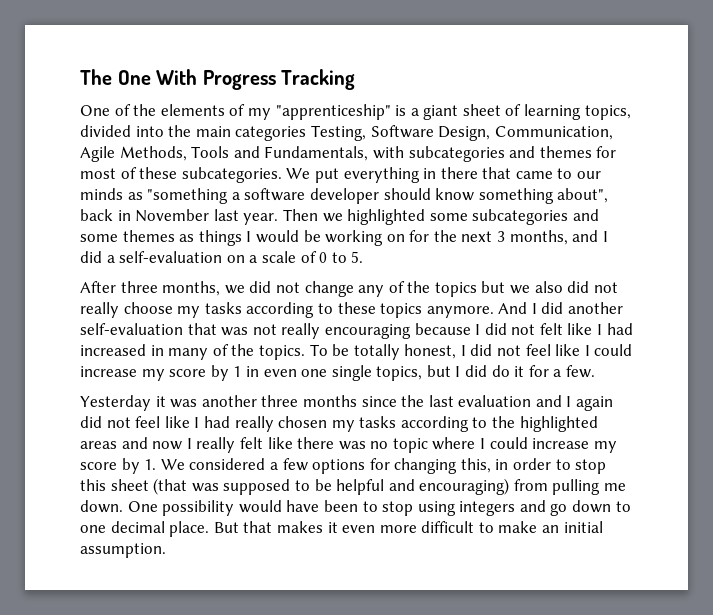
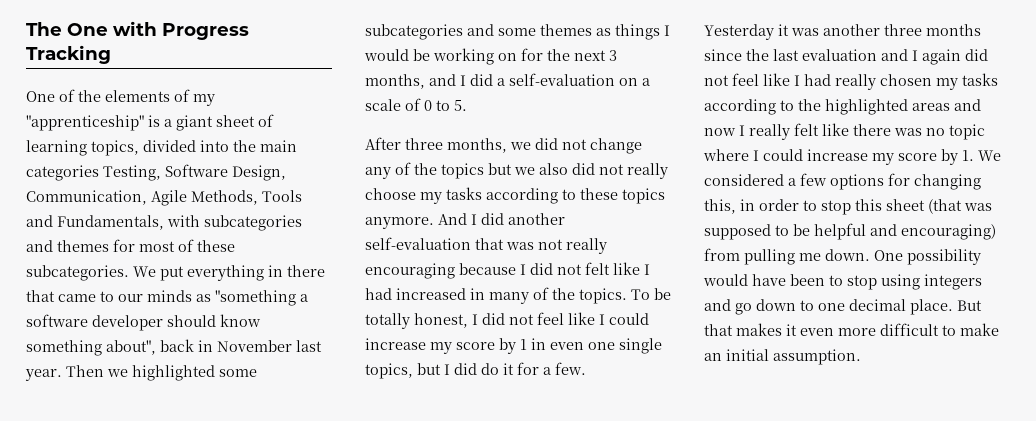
[156,69,198,85] With -> [113,21,157,36] with

